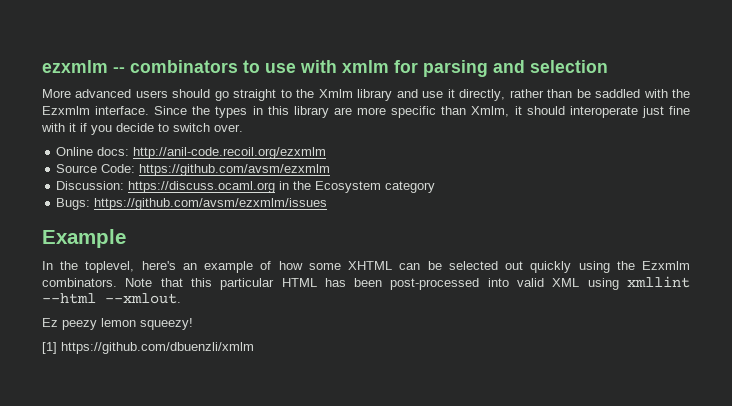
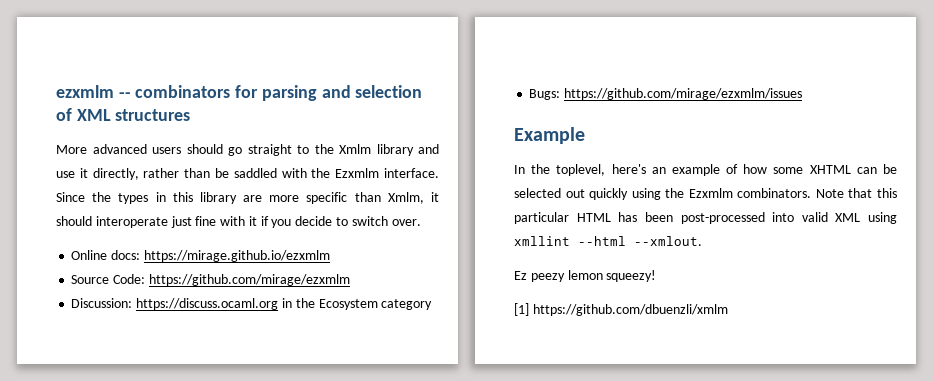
[243,60,389,73] to use with xmlm -> (231, 91) none
(608, 66) none -> [56,108,191,121] of XML structures
[133,147,327,159] http://anil-code.recoil.org/ezxmlm -> [143,250,330,262] https://mirage.github.io/ezxmlm
[139,164,331,176] https://github.com/avsm/ezxmlm -> [148,274,350,286] https://github.com/mirage/ezxmlm
[94,198,328,210] https://github.com/avsm/ezxmlm/issues -> [564,88,803,100] https://github.com/mirage/ezxmlm/issues

